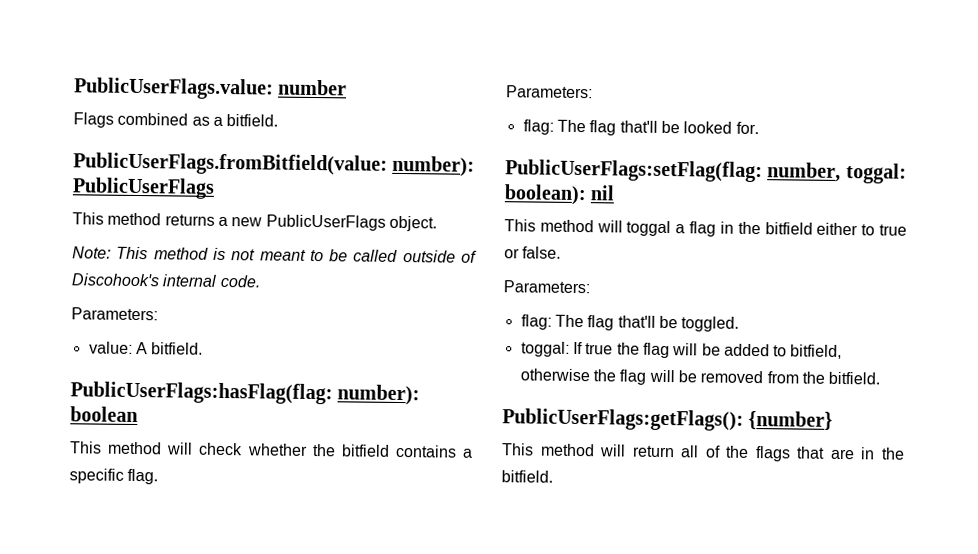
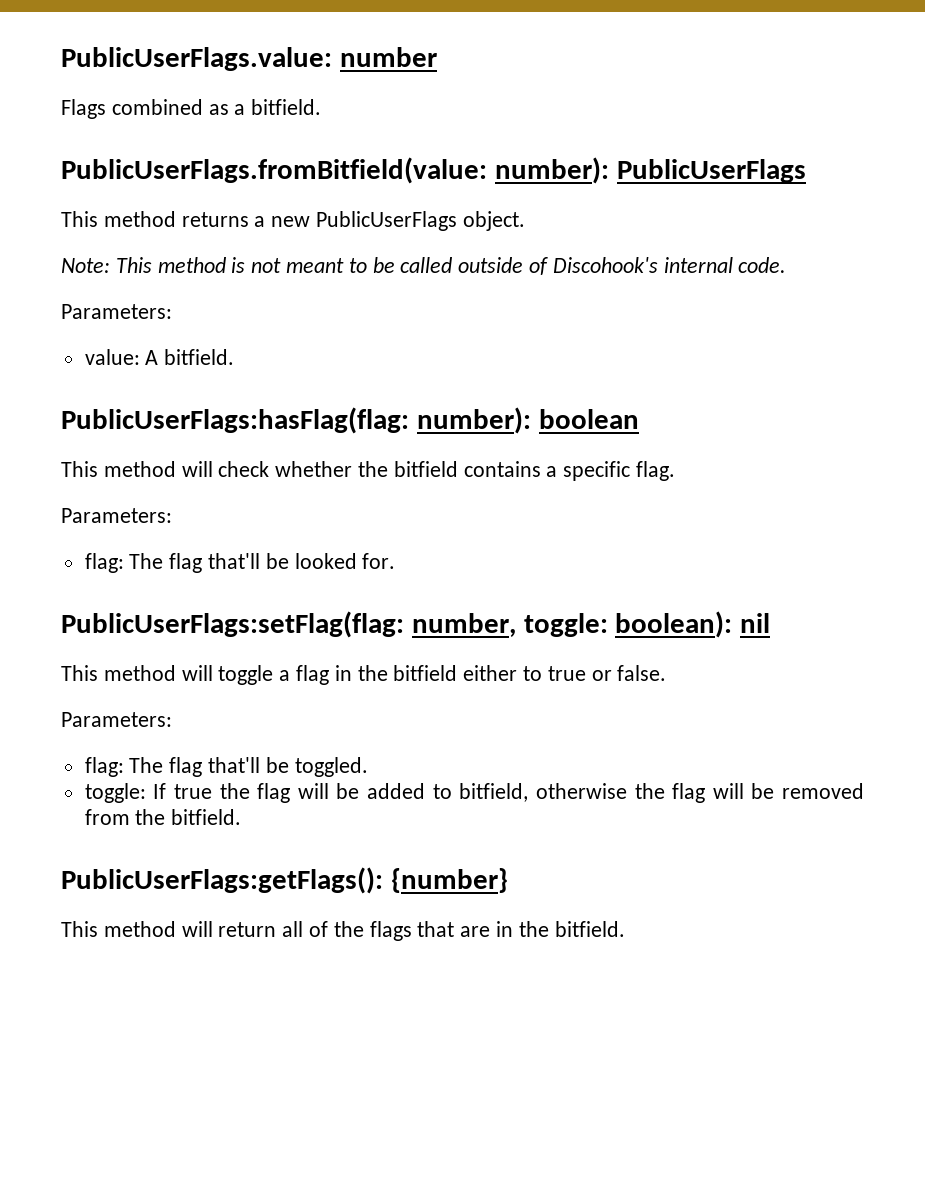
[845,163,907,184] toggal: -> [523,613,608,637] toggle:
[626,220,672,237] toggal -> [218,665,274,685] toggle
[520,341,570,357] toggal: -> [84,783,146,803] toggle:

